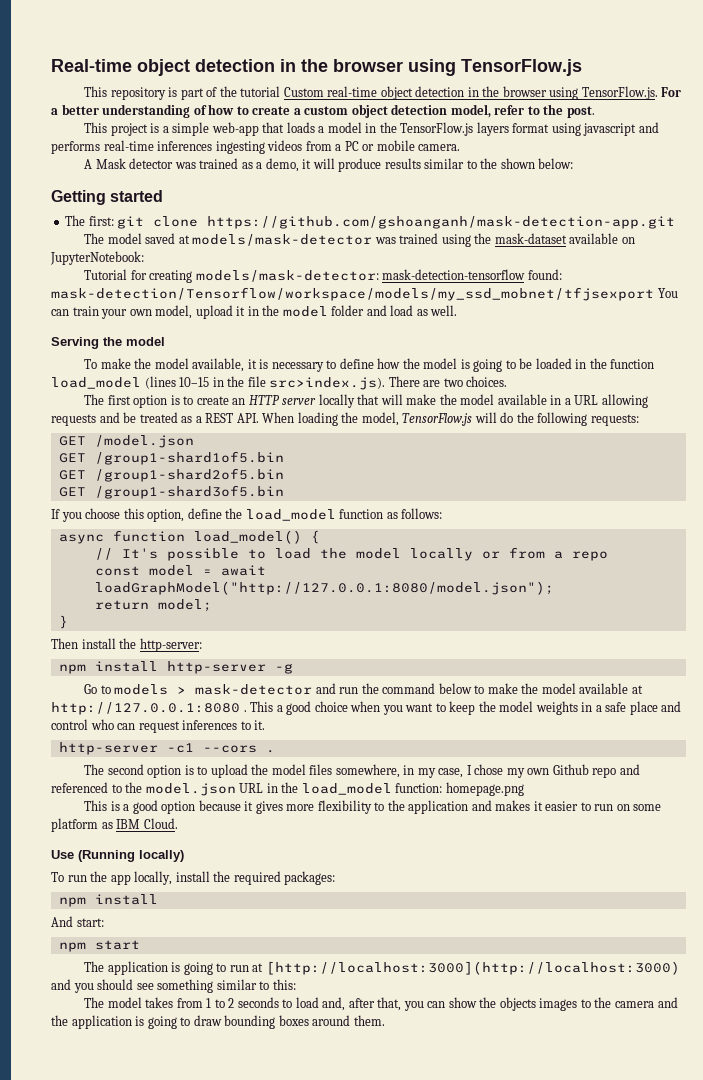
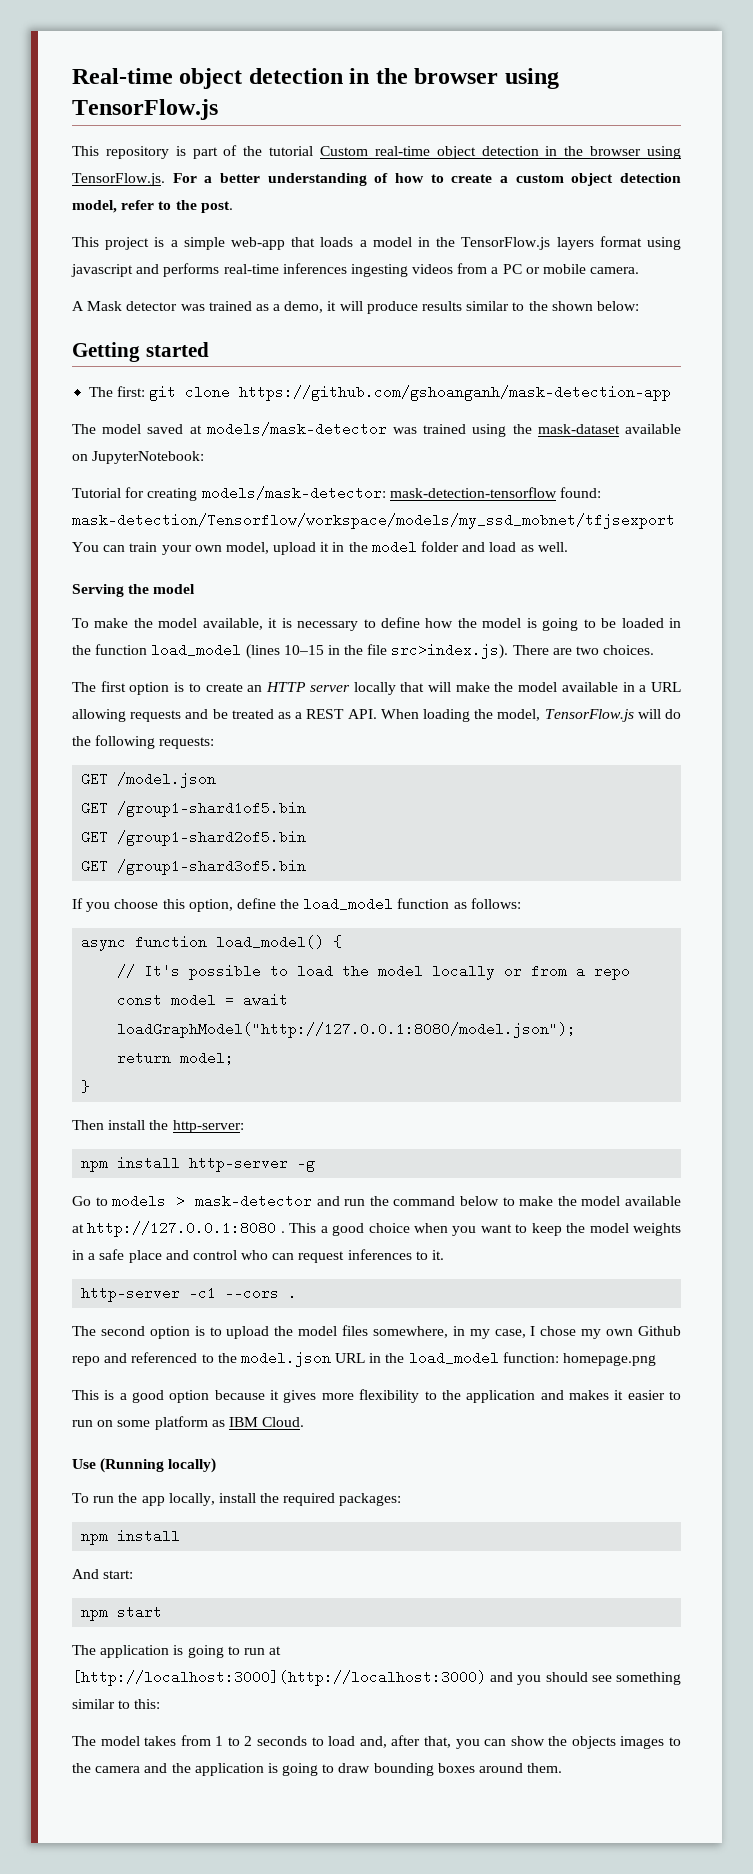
[207,216,676,229] https://github.com/gshoanganh/mask-detection-app.git -> [239,385,672,401] https://github.com/gshoanganh/mask-detection-app

